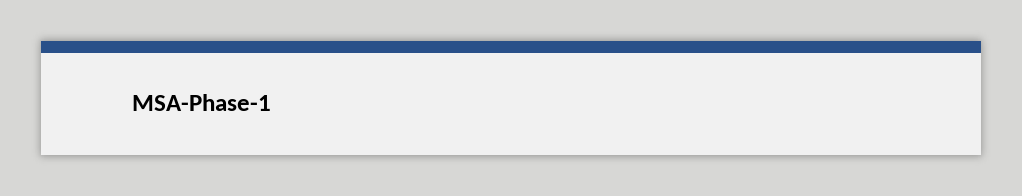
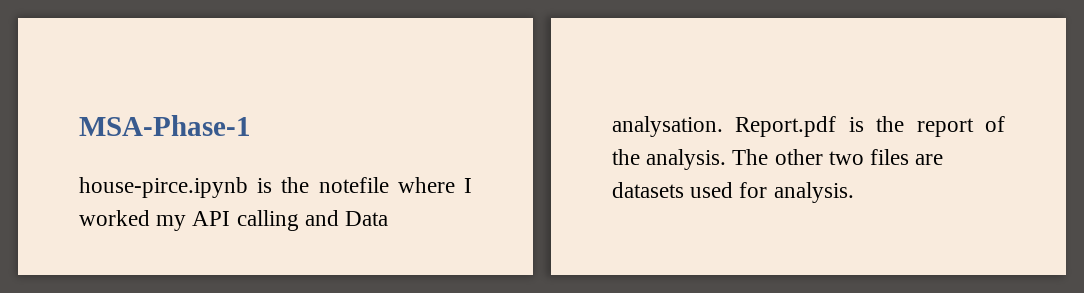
(271, 102) none -> [79,177,472,198] [79,210,389,231] [612,116,1005,137] [612,149,944,170] [612,182,854,203] // house-pirce.ipynb is the notefile where I worked my API calling and Data analysation. Report.pdf is the report of the analysis. The other two files are datasets used for analysis.

